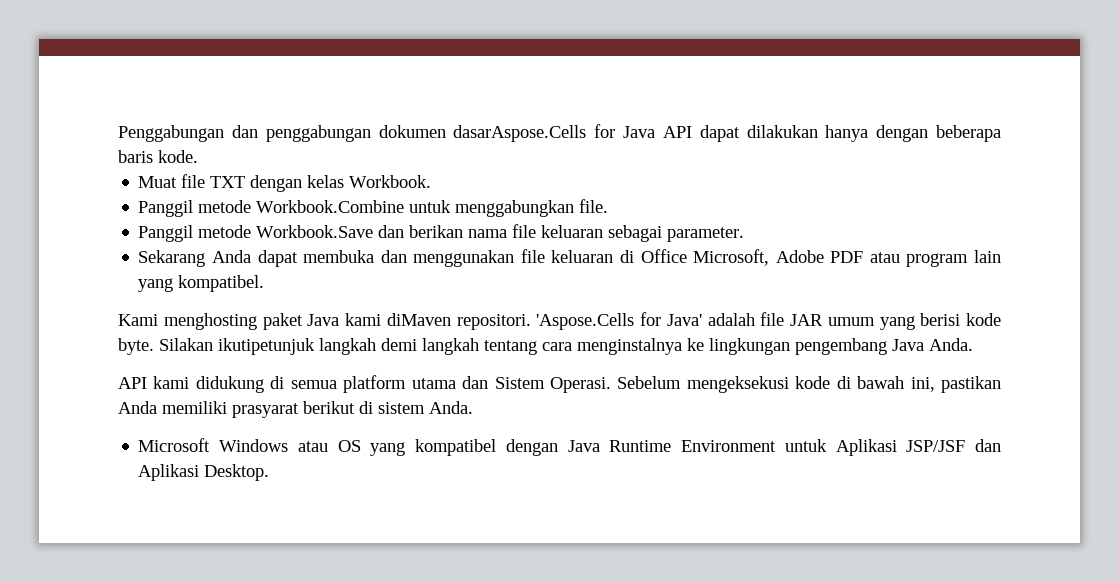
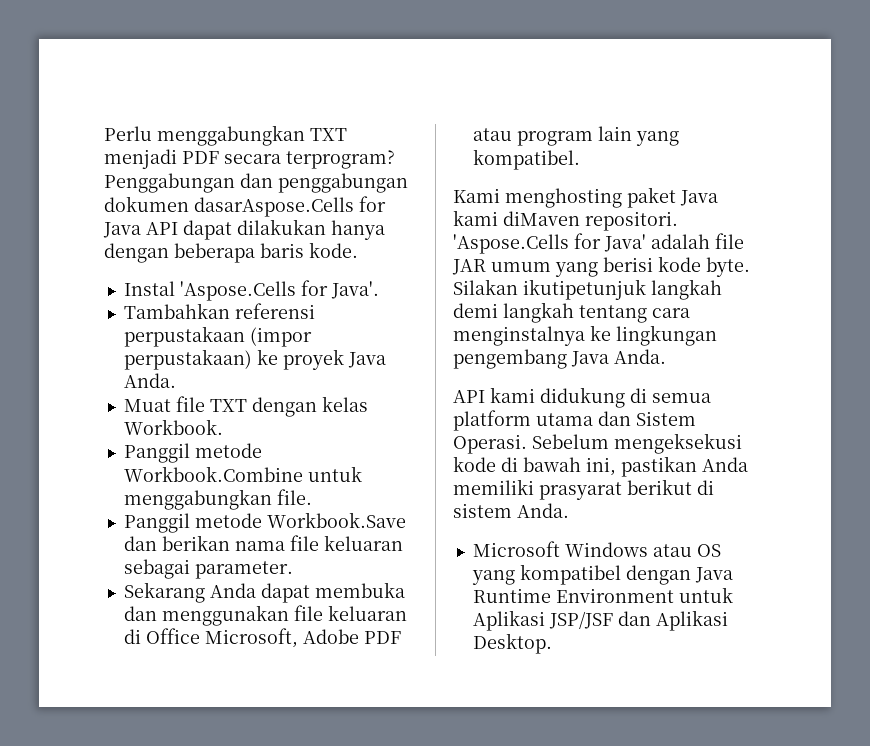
(118, 133) none -> [104,125,347,146] [104,149,395,169] Perlu menggabungkan TXT menjadi PDF secara terprogram?
(198, 156) none -> [123,280,379,301] [123,303,315,319] [123,326,312,347] [123,349,386,370] [123,373,176,388] // Instal 'Aspose.Cells for Java'. // Tambahkan referensi perpustakaan (impor perpustakaan) ke proyek Java Anda.

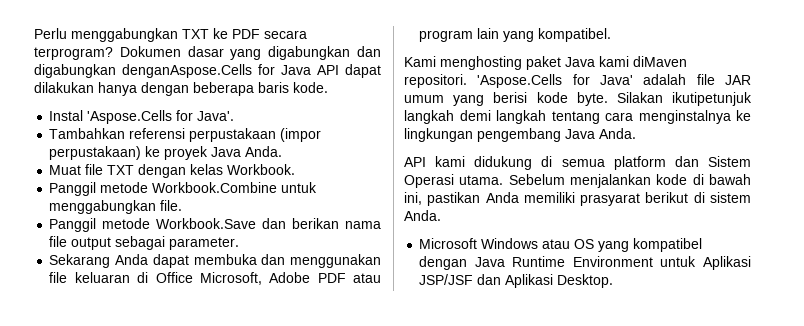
[104,149,177,169] menjadi -> [213,28,228,39] ke
[104,173,408,193] [104,196,354,217] Penggabungan dan penggabungan dokumen dasarAspose.Cells -> [119,46,382,60] [34,64,252,78] Dokumen dasar yang digabungkan dan digabungkan denganAspose.Cells
[323,535,403,551] keluaran -> [71,237,112,250] output
[536,413,593,426] utama -> (666, 163) none
[453,433,742,454] Operasi. Sebelum mengeksekusi -> [404,174,651,188] Operasi utama. Sebelum menjalankan

